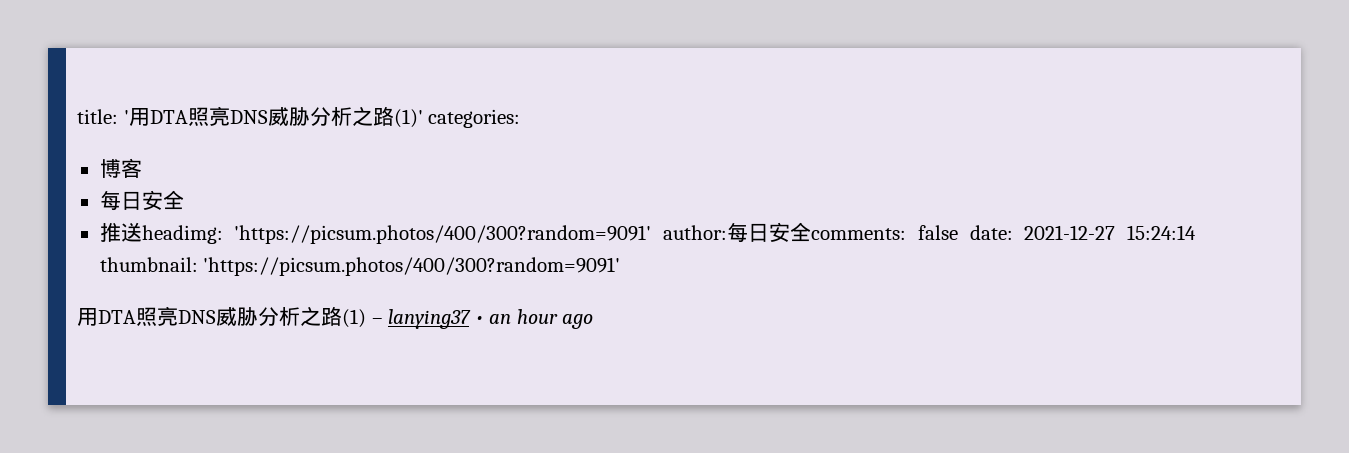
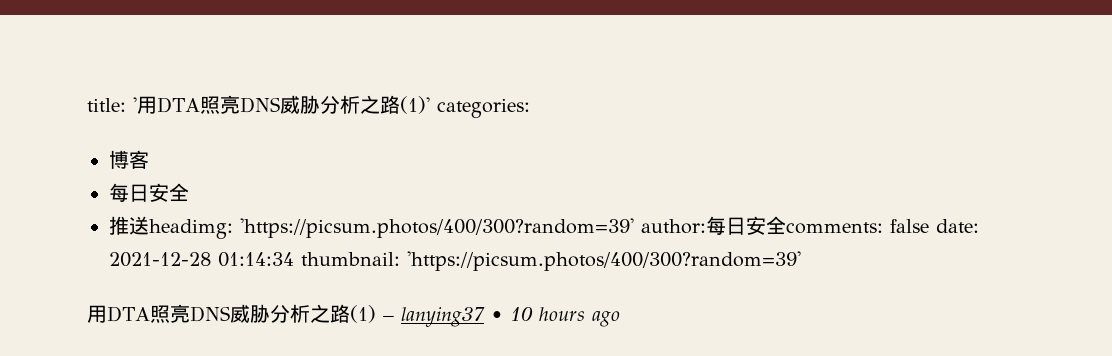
[234,225,652,244] 'https://picsum.photos/400/300?random=9091' -> [240,218,634,238] 'https://picsum.photos/400/300?random=39'
[1024,225,1196,240] [99,257,621,276] 2021-12-27 15:24:14 thumbnail: 'https://picsum.photos/400/300?random=9091' -> [109,251,801,271] 2021-12-28 01:14:34 thumbnail: 'https://picsum.photos/400/300?random=39'
[489,309,558,324] an hour -> [509,307,585,321] 10 hours

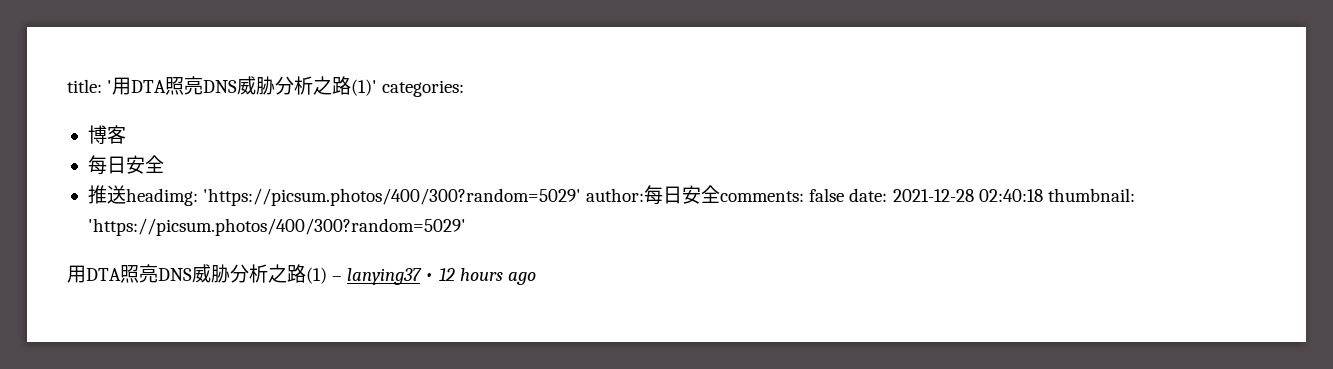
[240,218,634,238] 'https://picsum.photos/400/300?random=39' -> [203,188,582,206] 'https://picsum.photos/400/300?random=5029'
[218,251,801,271] 01:14:34 thumbnail: 'https://picsum.photos/400/300?random=39' -> [978,188,1135,202] [87,218,466,236] 02:40:18 thumbnail: 'https://picsum.photos/400/300?random=5029'
[509,307,533,321] 10 -> [438,268,455,281] 12

